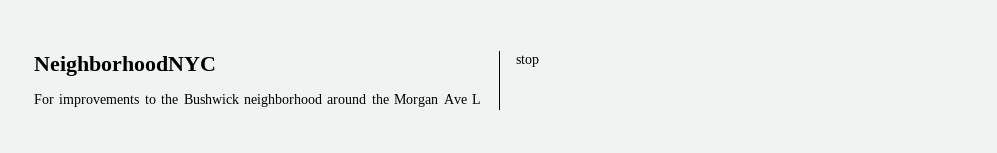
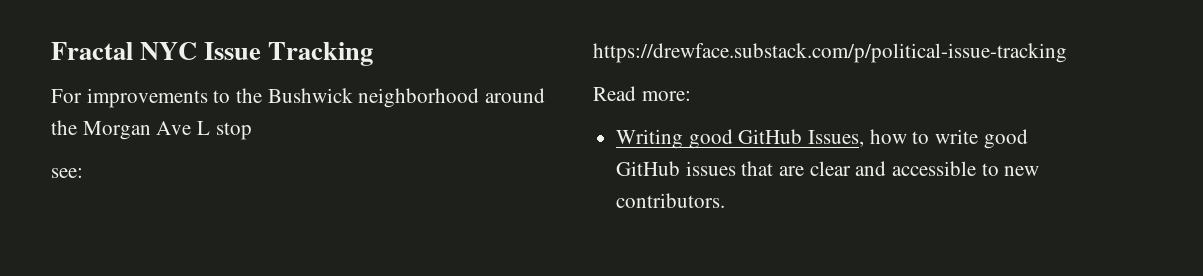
[34,56,216,76] NeighborhoodNYC -> [51,42,374,66] Fractal NYC Issue Tracking
(539, 61) none -> [51,168,83,178] [593,43,1067,63] [593,86,691,101] [616,129,1028,149] [616,161,1040,176] [616,193,726,208] // see: https://drewface.substack.com/p/political-issue-tracking // Read more: // Writing good GitHub Issues, how to write good GitHub issues that are clear and accessible to new contributors.

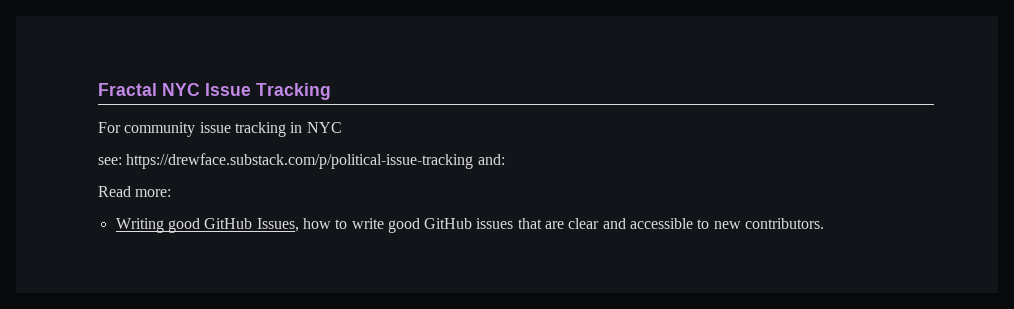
[86,88,546,108] [51,120,252,140] improvements to the Bushwick neighborhood around the Morgan Ave L stop -> [124,122,342,137] community issue tracking in NYC
(1067, 53) none -> [477,154,505,165] and:

